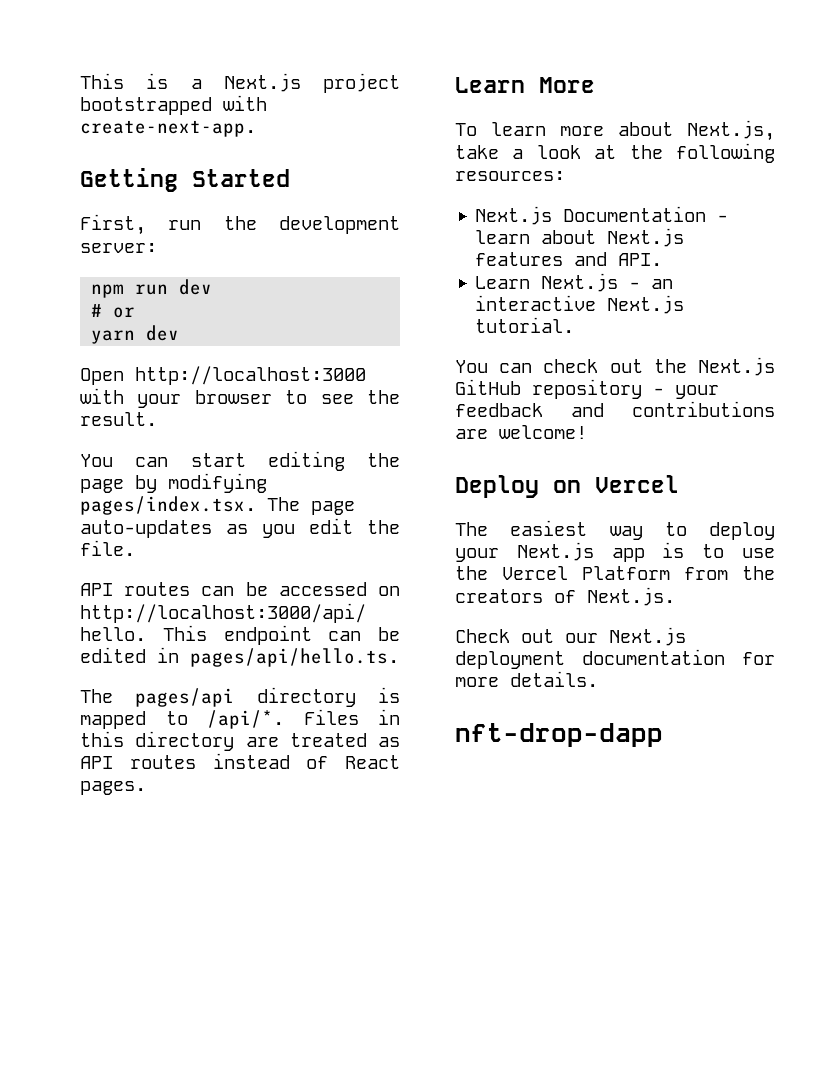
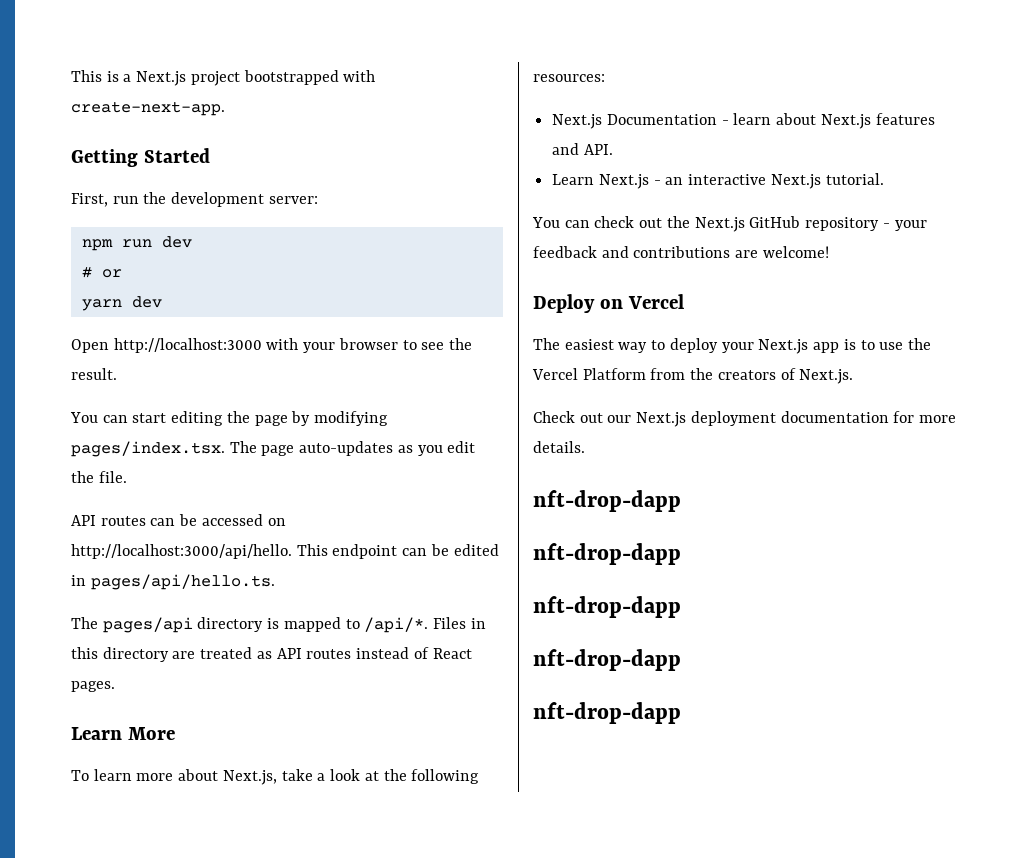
(663, 735) none -> [533,543,681,565] [533,596,681,618] [533,649,681,671] [533,702,681,724] // nft-drop-dapp // nft-drop-dapp // nft-drop-dapp // nft-drop-dapp

